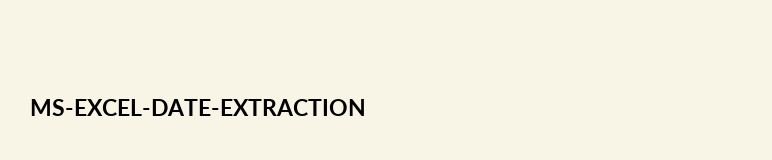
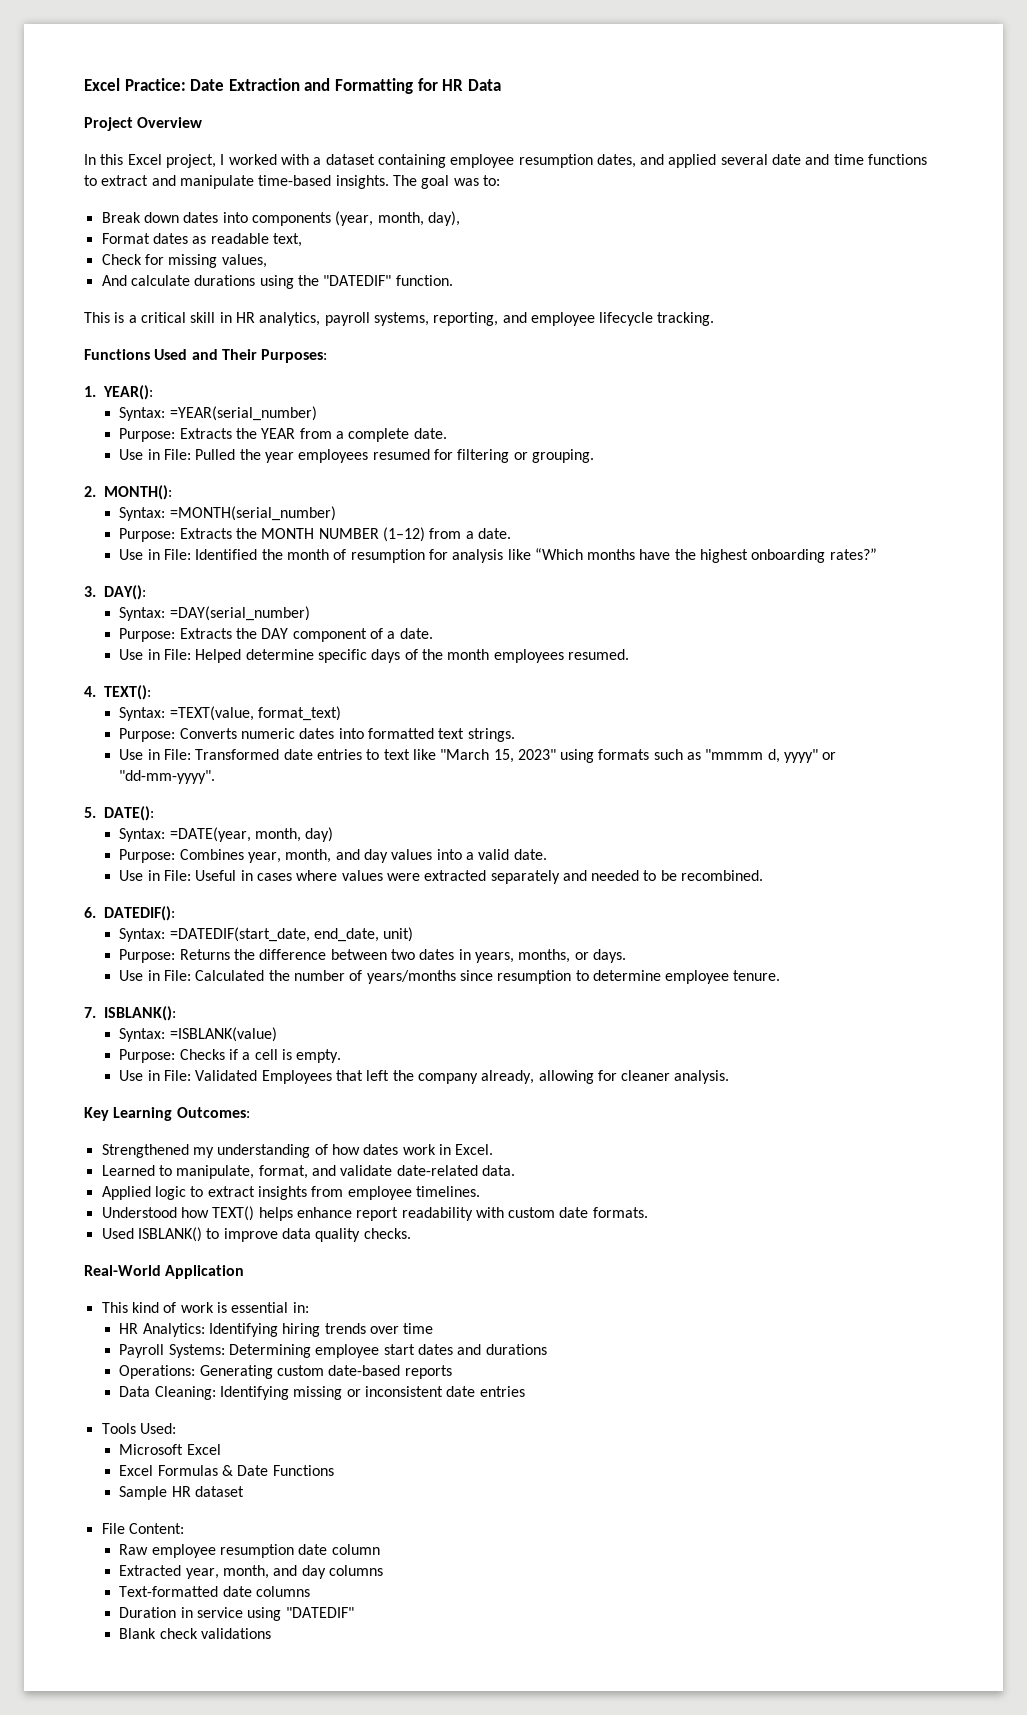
[30,99,366,116] MS-EXCEL-DATE-EXTRACTION -> [84,78,501,94] [84,117,203,131] [84,154,928,168] [84,175,500,189] [101,211,460,226] [101,233,302,247] [101,254,267,268] [101,275,453,289] [84,312,715,326] [84,349,328,363] [84,385,153,400] [119,406,317,421] [119,428,447,442] [119,449,594,463] [84,485,172,500] [119,506,336,521] [119,527,511,542] [119,548,877,563] [84,585,146,600] [119,606,310,621] [119,628,433,642] [119,649,629,663] [84,685,151,700] [119,706,341,721] [119,728,515,742] [119,749,837,763] [119,770,216,784] [84,806,154,821] [119,827,334,842] [119,849,547,863] [119,870,764,884] [84,906,175,921] [119,927,414,942] [119,949,626,963] [119,970,781,984] [84,1006,176,1021] [119,1027,277,1042] [119,1049,342,1063] [119,1070,730,1084] [84,1107,250,1121] [101,1144,494,1158] [101,1165,515,1179] [101,1186,480,1200] [101,1206,648,1221] [101,1227,411,1242] [84,1265,245,1279] [101,1302,309,1313] [119,1323,434,1337] [119,1344,547,1358] [119,1365,452,1379] [119,1386,525,1400] [101,1423,176,1434] [119,1444,221,1455] [119,1465,334,1476] [119,1486,244,1500] [101,1523,184,1534] [119,1544,380,1558] [119,1565,383,1579] [119,1586,310,1597] [119,1607,354,1621] [119,1628,271,1639] Excel Practice: Date Extraction and Formatting for HR Data // Project Overview // In this Excel project, I worked with a dataset containing employee resumption dates, and applied several date and time functions to extract and manipulate time-based insights. The goal was to: // Break down dates into components (year, month, day), // Format dates as readable text, // Check for missing values, // And calculate durations using the "DATEDIF" function. // This is a critical skill in HR analytics, payroll systems, reporting, and employee lifecycle tracking. // Functions Used and Their Purposes: // 1. YEAR(): // Syntax: =YEAR(serial_number) // Purpose: Extracts the YEAR from a complete date. // Use in File: Pulled the year employees resumed for filtering or grouping. // 2. MONTH(): // Syntax: =MONTH(serial_number) // Purpose: Extracts the MONTH NUMBER (1–12) from a date. // Use in File: Identified the month of resumption for analysis like “Which months have the highest onboarding rates?” // 3. DAY(): // Syntax: =DAY(serial_number) // Purpose: Extracts the DAY component of a date. // Use in File: Helped determine specific days of the month employees resumed. // 4. TEXT(): // Syntax: =TEXT(value, format_text) // Purpose: Converts numeric dates into formatted text strings. // Use in File: Transformed date entries to text like "March 15, 2023" using formats such as "mmmm d, yyyy" or "dd-mm-yyyy". // 5. DATE(): // Syntax: =DATE(year, month, day) // Purpose: Combines year, month, and day values into a valid date. // Use in File: Useful in cases where values were extracted separately and needed to be recombined. // 6. DATEDIF(): // Syntax: =DATEDIF(start_date, end_date, unit) // Purpose: Returns the difference between two dates in years, months, or days. // Use in File: Calculated the number of years/months since resumption to determine employee tenure. // 7. ISBLANK(): // Syntax: =ISBLANK(value) // Purpose: Checks if a cell is empty. // Use in File: Validated Employees that left the company already, allowing for cleaner analysis. // Key Learning Outcomes: // Strengthened my understanding of how dates work in Excel. // Learned to manipulate, format, and validate date-related data. // Applied logic to extract insights from employee timelines. // Understood how TEXT() helps enhance report readability with custom date formats. // Used ISBLANK() to improve data quality checks. // Real-World Application // This kind of work is essential in: // HR Analytics: Identifying hiring trends over time // Payroll Systems: Determining employee start dates and durations // Operations: Generating custom date-based reports // Data Cleaning: Identifying missing or inconsistent date entries // Tools Used: // Microsoft Excel // Excel Formulas & Date Functions // Sample HR dataset // File Content: // Raw employee resumption date column // Extracted year, month, and day columns // Text-formatted date columns // Duration in service using "DATEDIF" // Blank check validations

